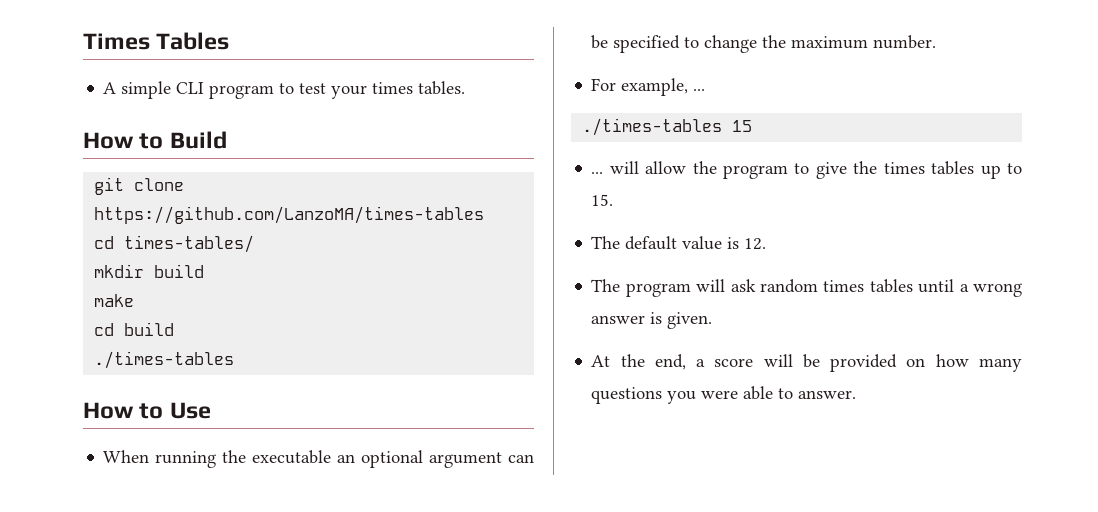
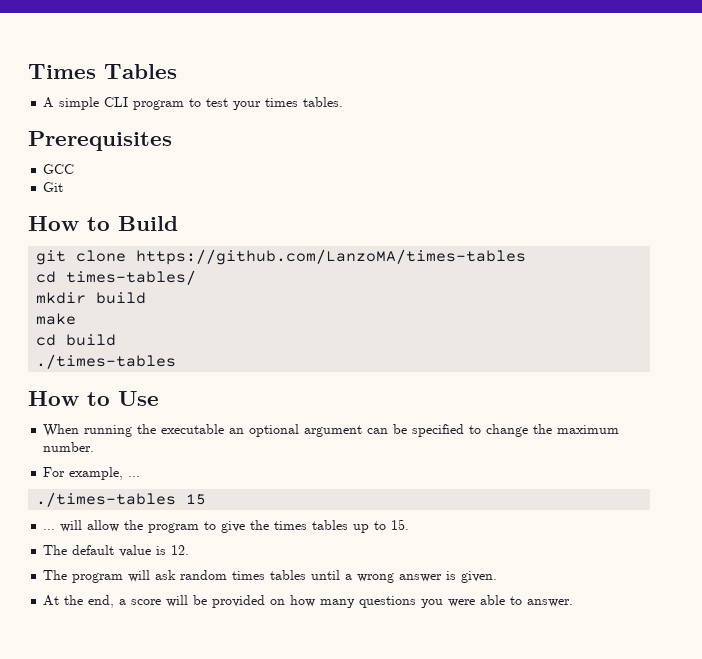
(466, 88) none -> [28,131,172,151] [43,164,75,174] [43,182,64,192] // Prerequisites // GCC // Git

